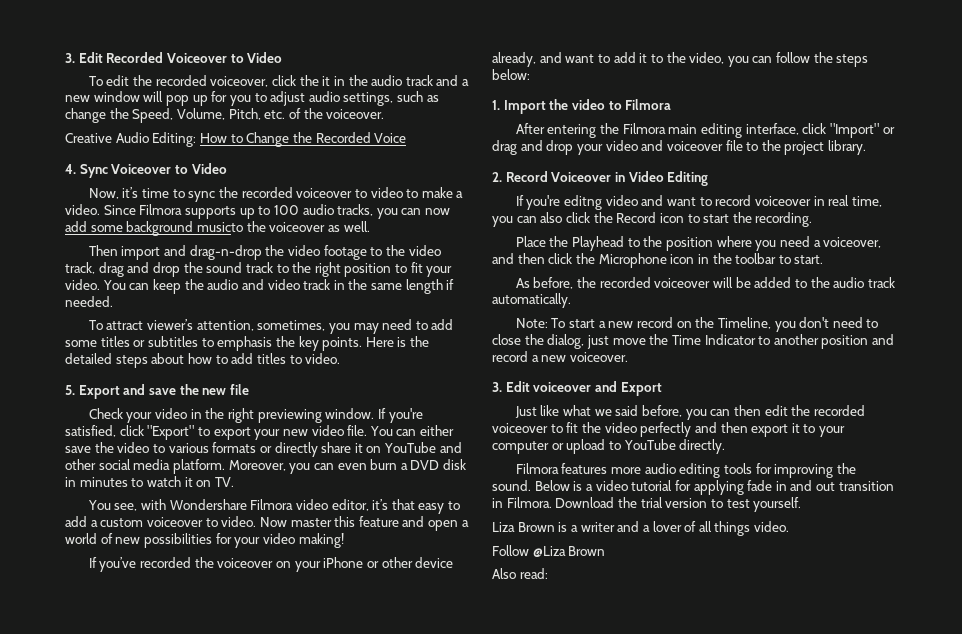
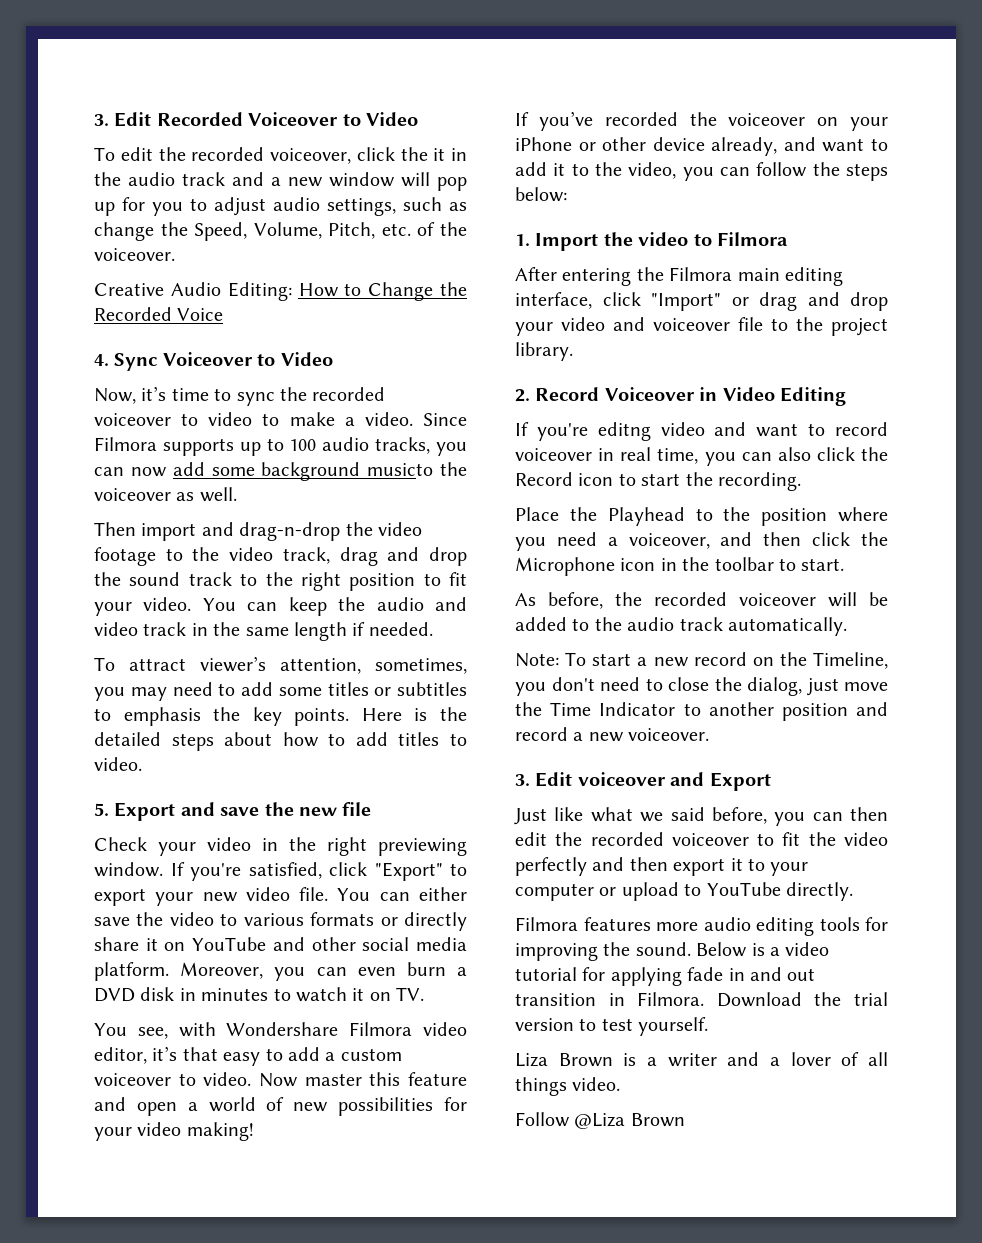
[492,568,548,579] // Also read: -> (685, 1120) none

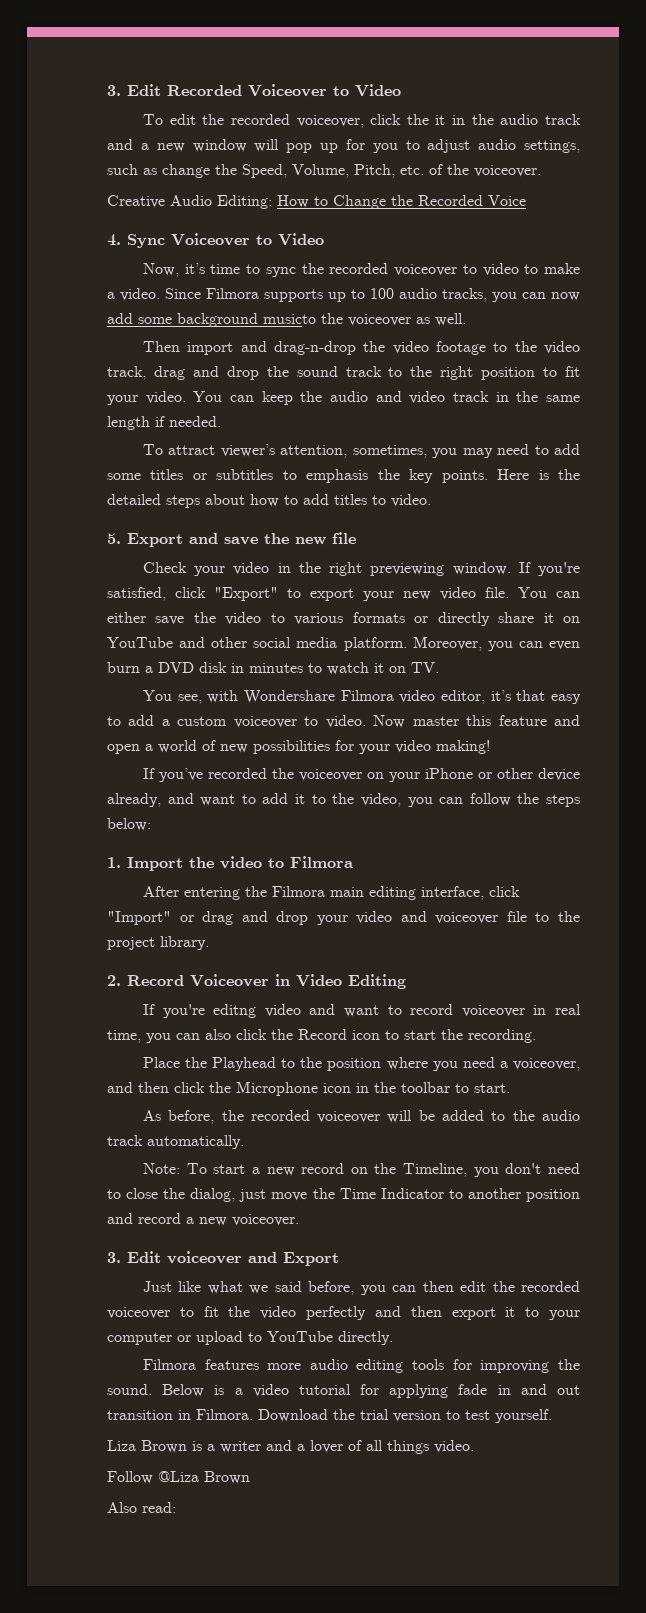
(685, 1120) none -> [107,1502,176,1513] // Also read:

